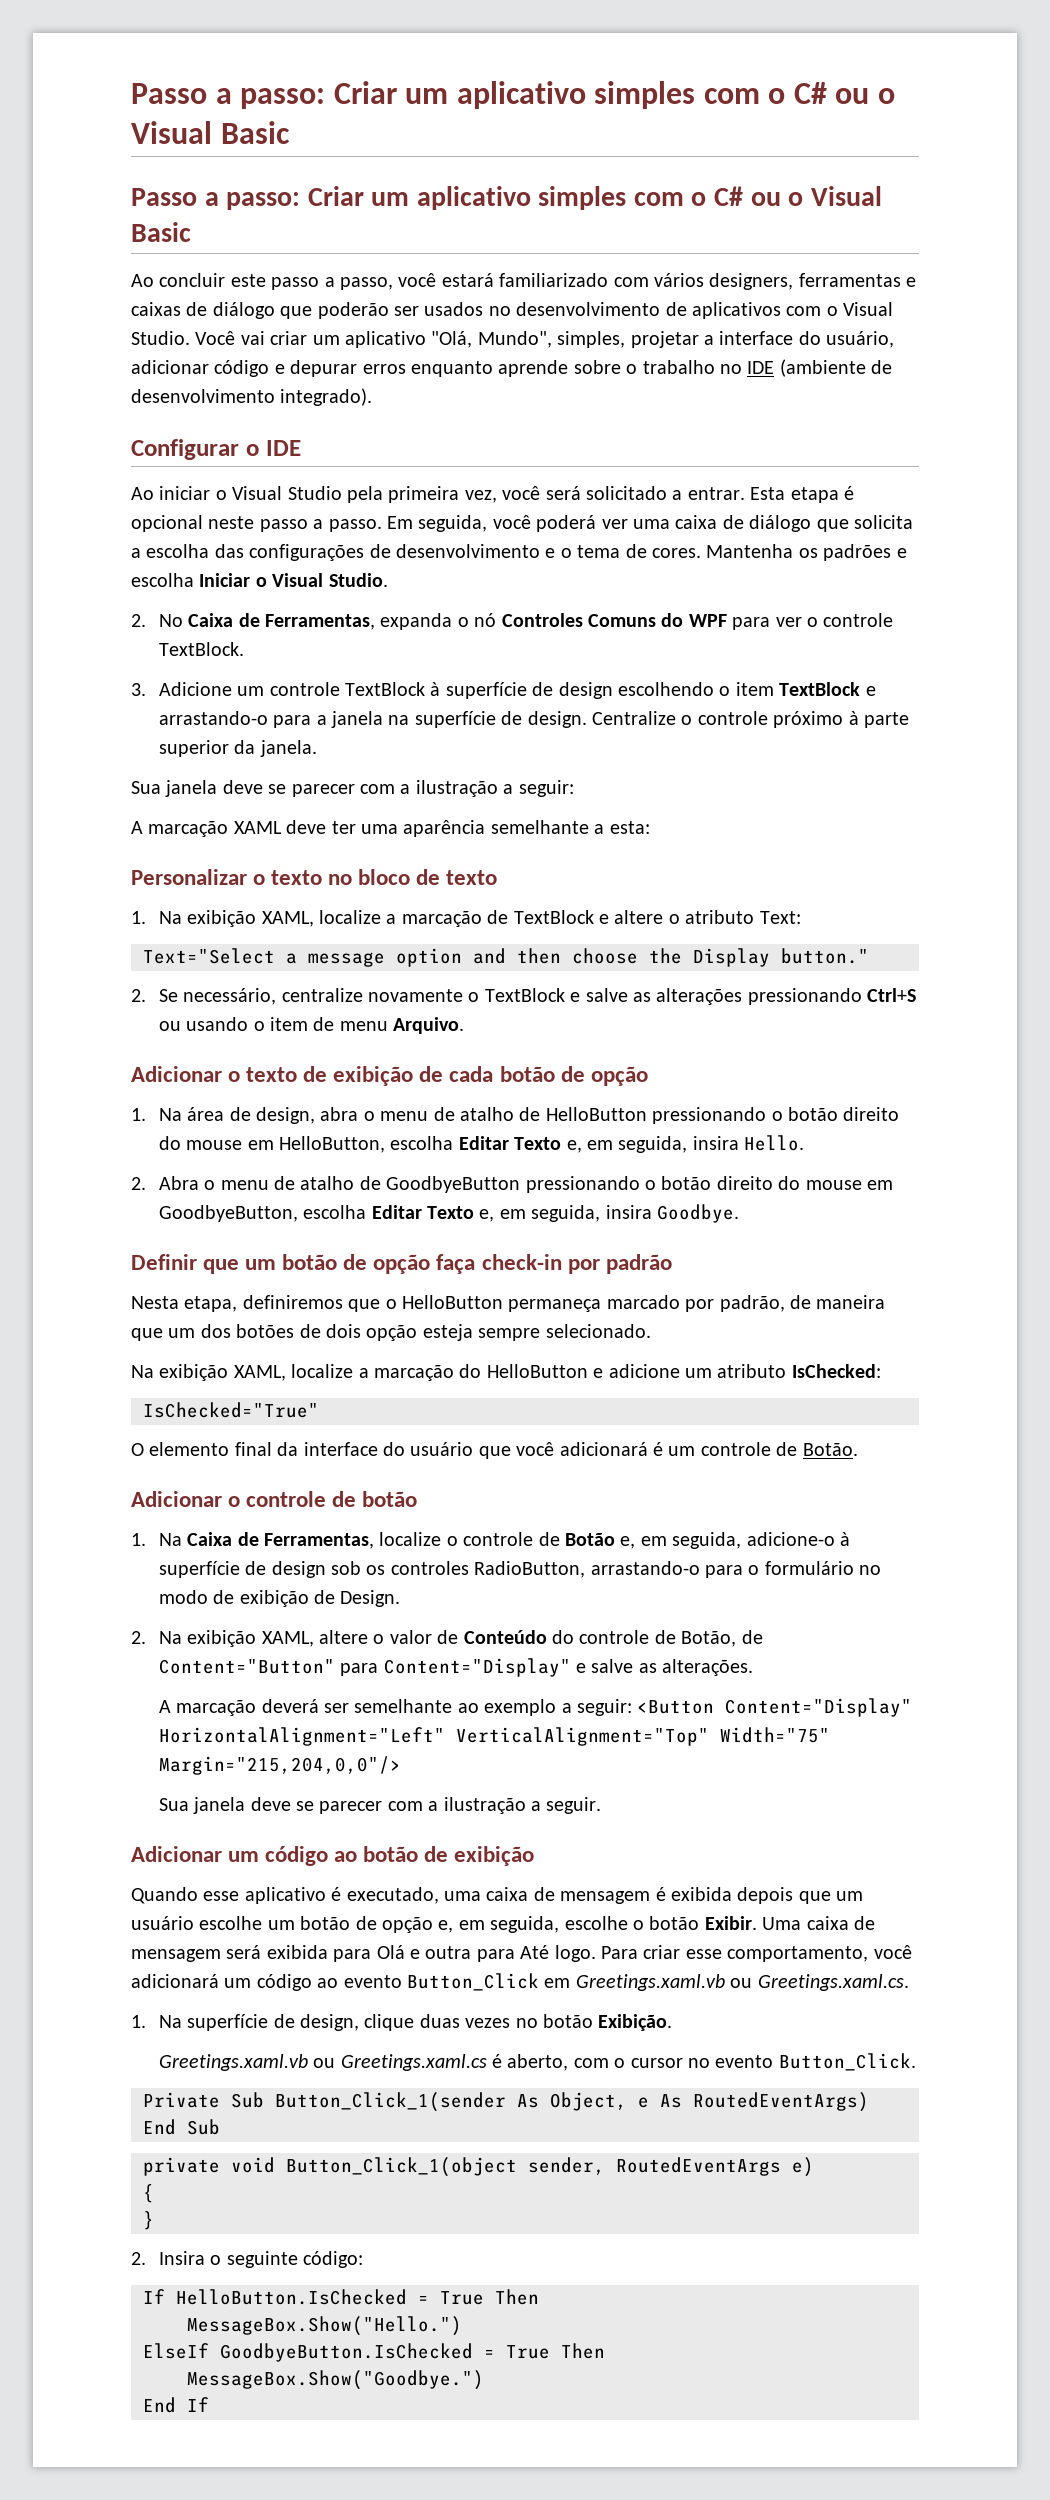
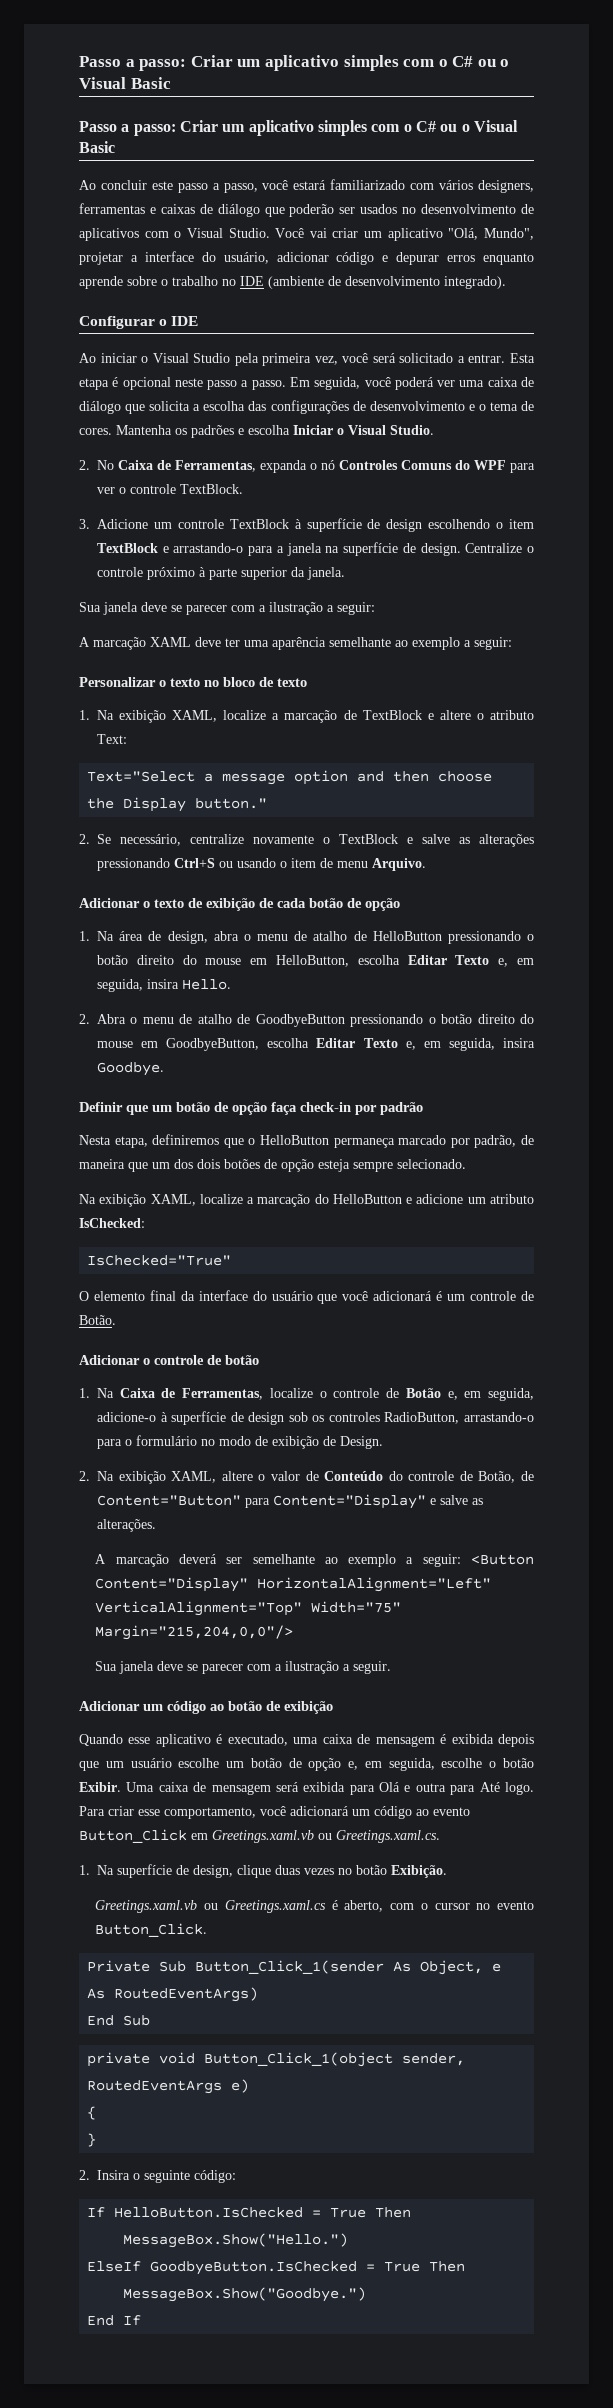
[557,331,626,348] simples, -> (534, 234) none
[594,821,650,834] a esta: -> [395,637,512,650] ao exemplo a seguir:
(231, 1331) none -> [197,1159,220,1169] dois
[326,1324,361,1338] dois -> (277, 1164) none

